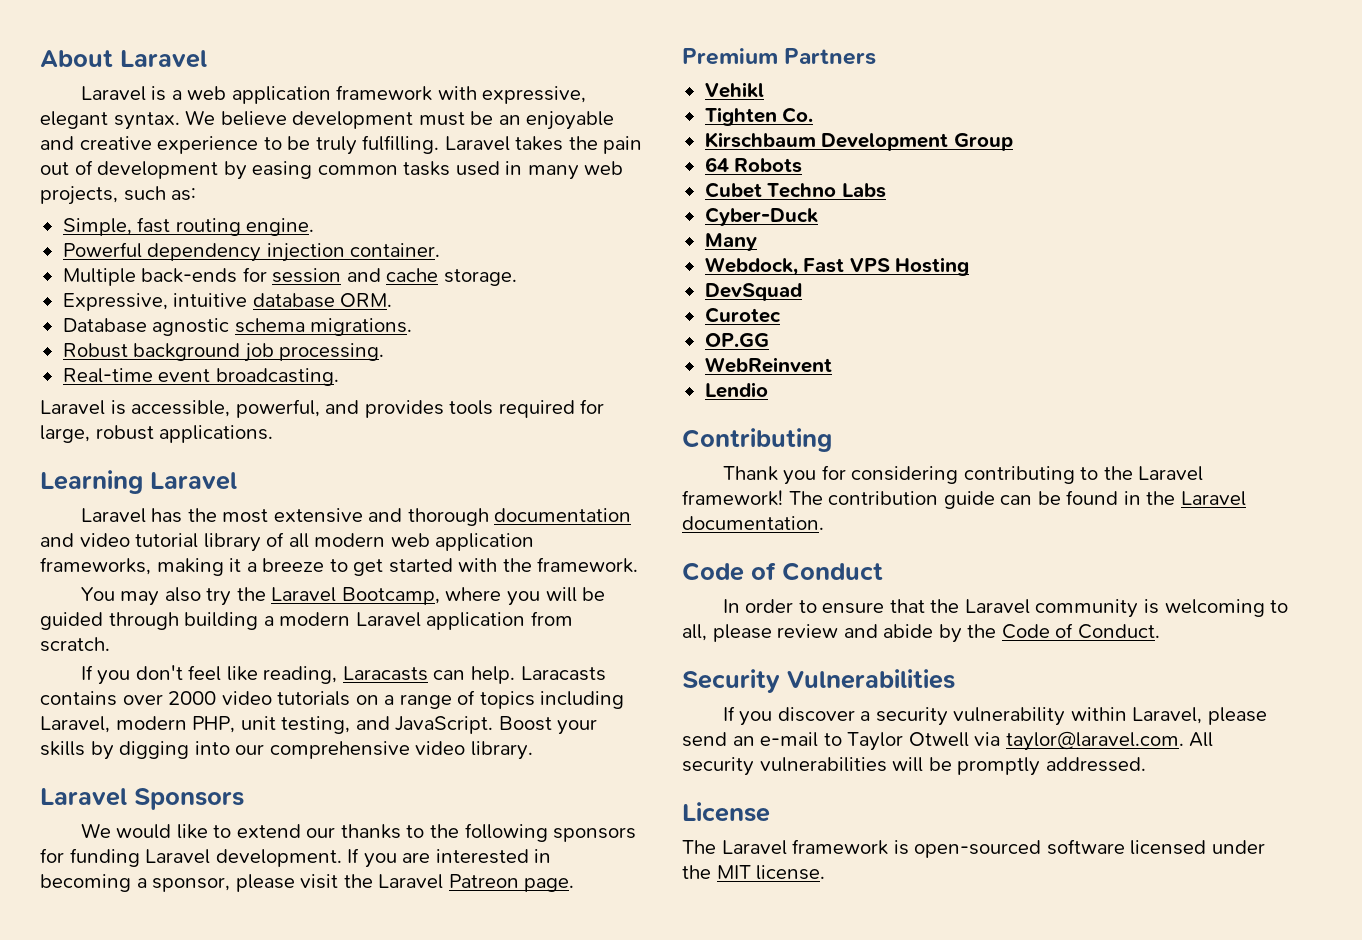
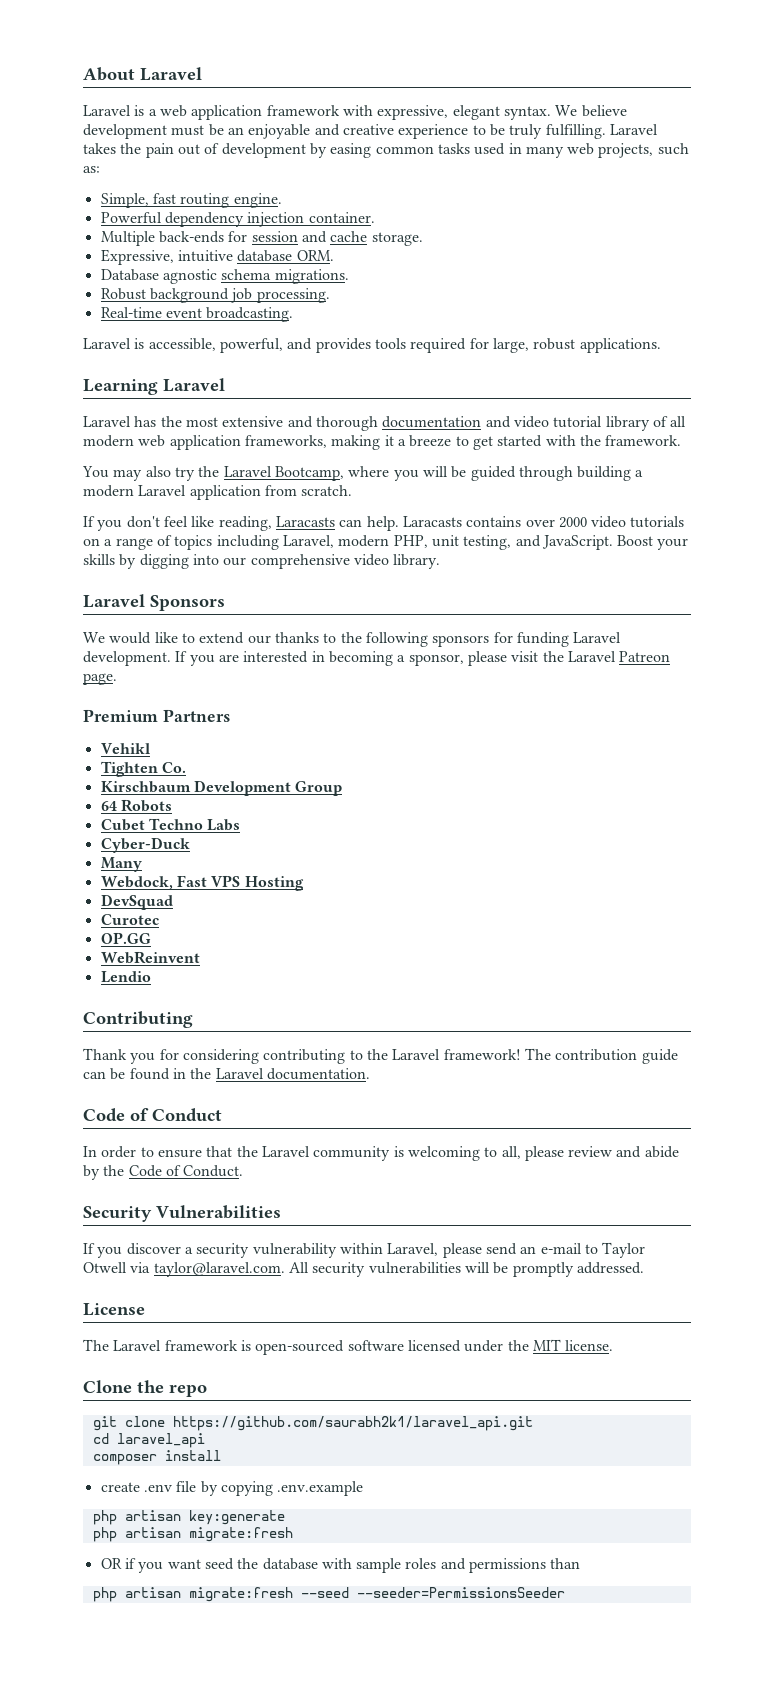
(826, 872) none -> [83,1380,207,1397] [92,1416,533,1431] [92,1433,205,1448] [92,1450,221,1465] [100,1481,364,1496] [92,1510,285,1525] [92,1527,293,1542] [100,1558,581,1573] [92,1587,565,1602] // Clone the repo // git clone https://github.com/saurabh2k1/laravel_api.git // cd laravel_api // composer install // create .env file by copying .env.example // php artisan key:generate // php artisan migrate:fresh // OR if you want seed the database with sample roles and permissions than // php artisan migrate:fresh --seed --seeder=PermissionsSeeder

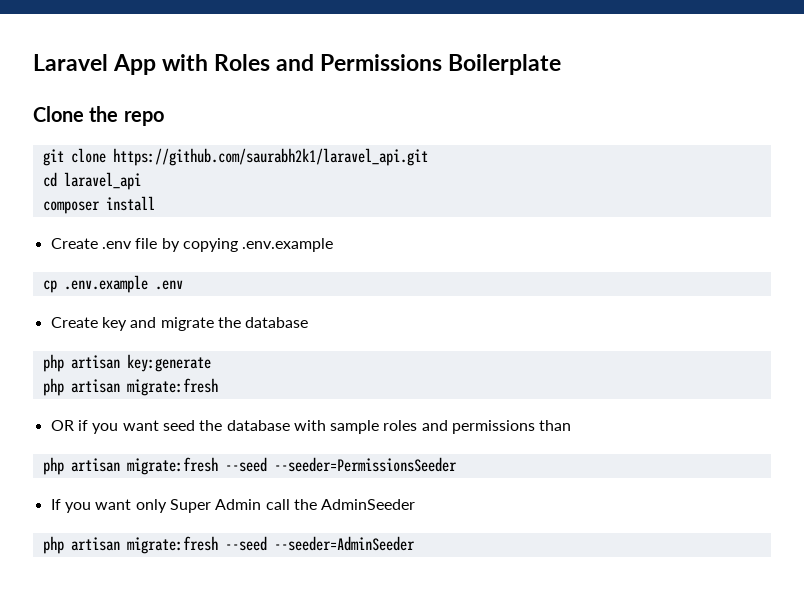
[83,67,202,81] [83,105,627,120] [83,124,658,139] [83,143,689,158] [83,166,100,173] [100,193,282,208] [100,212,375,227] [100,231,423,246] [100,249,334,265] [100,269,349,284] [100,288,330,303] [100,307,294,322] [83,338,661,353] [83,378,225,395] [83,416,687,431] [83,435,682,450] [82,466,644,481] [83,485,353,500] [83,516,685,531] [83,535,689,550] [83,554,441,569] [83,594,225,611] [83,632,622,647] [83,651,671,666] [83,673,117,685] [83,709,230,722] [100,743,150,754] [100,761,186,777] [100,780,343,796] [100,799,172,812] [100,818,241,831] [100,837,190,853] [100,857,142,872] [100,875,304,891] [100,894,173,910] [100,914,159,925] [100,932,151,944] [100,951,200,964] [100,971,151,983] [83,1011,193,1028] [83,1048,678,1064] [83,1068,370,1080] [83,1108,222,1122] [83,1146,679,1161] [83,1165,244,1180] [83,1205,281,1222] [83,1242,646,1258] [83,1262,644,1277] [83,1303,145,1316] [83,1339,614,1355] About Laravel // Laravel is a web application framework with expressive, elegant syntax. We believe development must be an enjoyable and creative experience to be truly fulfilling. Laravel takes the pain out of development by easing common tasks used in many web projects, such as: // Simple, fast routing engine. // Powerful dependency injection container. // Multiple back-ends for session and cache storage. // Expressive, intuitive database ORM. // Database agnostic schema migrations. // Robust background job processing. // Real-time event broadcasting. // Laravel is accessible, powerful, and provides tools required for large, robust applications. // Learning Laravel // Laravel has the most extensive and thorough documentation and video tutorial library of all modern web application frameworks, making it a breeze to get started with the framework. // You may also try the Laravel Bootcamp, where you will be guided through building a modern Laravel application from scratch. // If you don't feel like reading, Laracasts can help. Laracasts contains over 2000 video tutorials on a range of topics including Laravel, modern PHP, unit testing, and JavaScript. Boost your skills by digging into our comprehensive video library. // Laravel Sponsors // We would like to extend our thanks to the following sponsors for funding Laravel development. If you are interested in becoming a sponsor, please visit the Laravel Patreon page. // Premium Partners // Vehikl // Tighten Co. // Kirschbaum Development Group // 64 Robots // Cubet Techno Labs // Cyber-Duck // Many // Webdock, Fast VPS Hosting // DevSquad // Curotec // OP.GG // WebReinvent // Lendio // Contributing // Thank you for considering contributing to the Laravel framework! The contribution guide can be found in the Laravel documentation. // Code of Conduct // In order to ensure that the Laravel community is welcoming to all, please review and abide by the Code of Conduct. // Security Vulnerabilities // If you discover a security vulnerability within Laravel, please send an e-mail to Taylor Otwell via taylor@laravel.com. All security vulnerabilities will be promptly addressed. // License // The Laravel framework is open-sourced software licensed under the MIT license. -> [33,54,562,75] Laravel App with Roles and Permissions Boilerplate
[100,1482,140,1492] create -> [50,238,98,249] Create
(364, 1488) none -> [42,275,183,293] [50,317,309,331] // cp .env.example .env // Create key and migrate the database
(565, 1592) none -> [50,499,416,513] [42,536,415,554] // If you want only Super Admin call the AdminSeeder // php artisan migrate:fresh --seed --seeder=AdminSeeder

